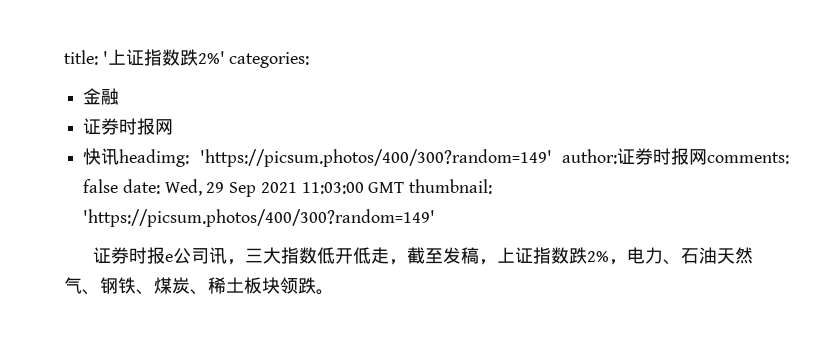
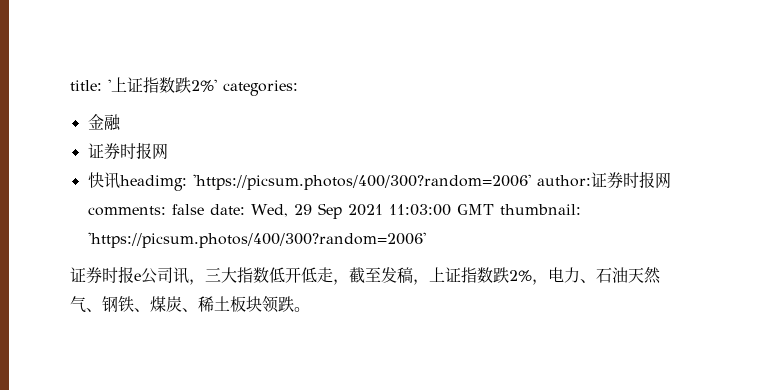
[199,149,552,167] 'https://picsum.photos/400/300?random=149' -> [192,174,531,190] 'https://picsum.photos/400/300?random=2006'
[83,209,436,227] 'https://picsum.photos/400/300?random=149' -> [87,232,426,248] 'https://picsum.photos/400/300?random=2006'

